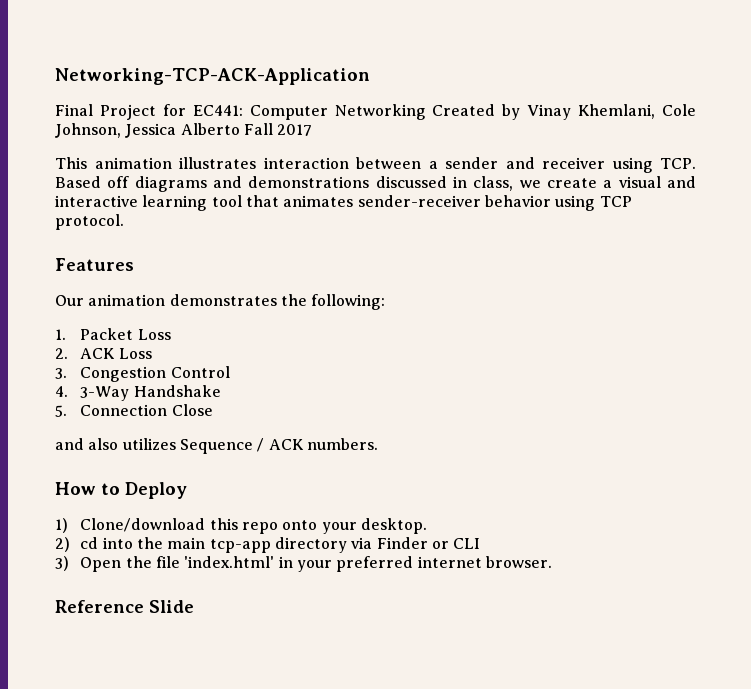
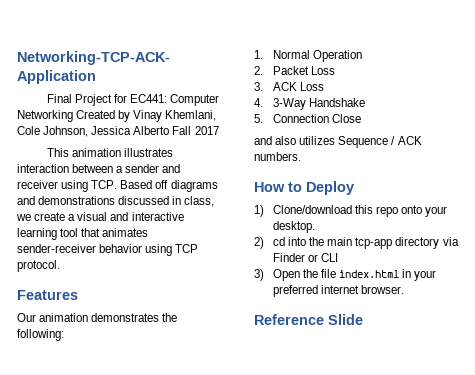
(66, 334) none -> [272,50,363,62] [254,66,263,75] Normal Operation // 2.
[55,348,68,359] 2. -> [254,82,263,91] 3.
[55,366,230,382] // 3. Congestion Control -> (325, 86) none
[184,556,275,568] 'index.html' -> [339,270,400,278] index.html

